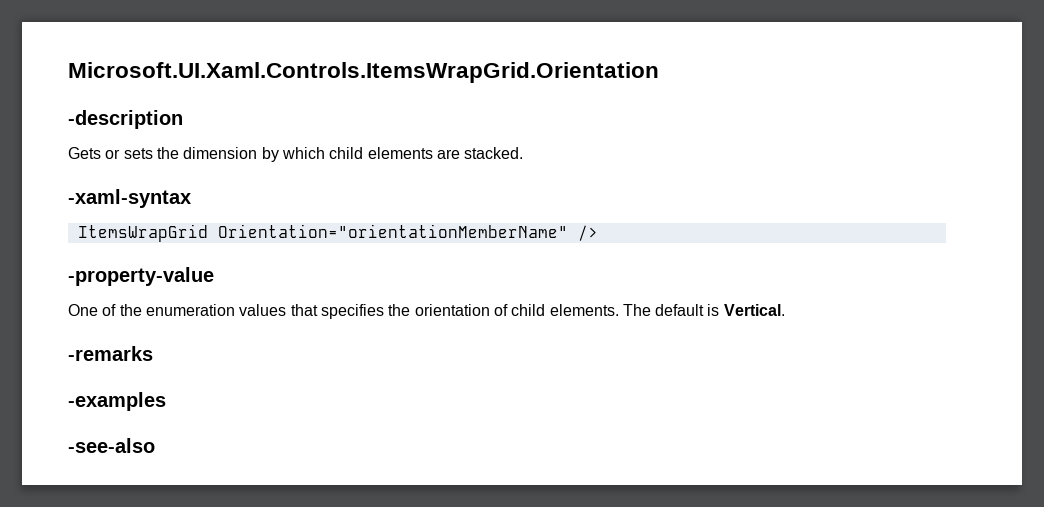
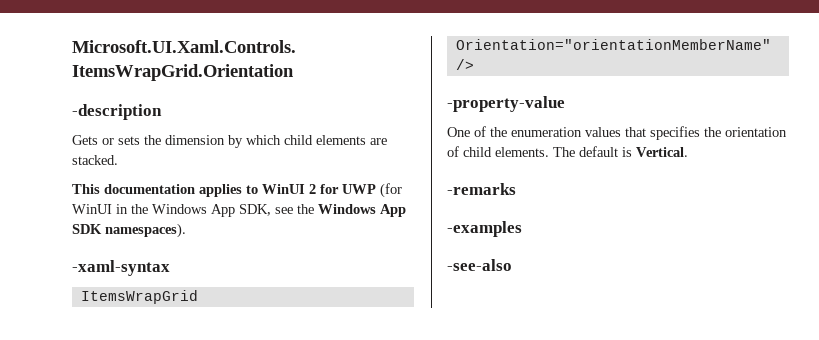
(524, 153) none -> [72,183,402,198] [72,204,406,217] [72,223,186,238] // This documentation applies to WinUI 2 for UWP (for WinUI in the Windows App SDK, see the Windows App SDK namespaces).

